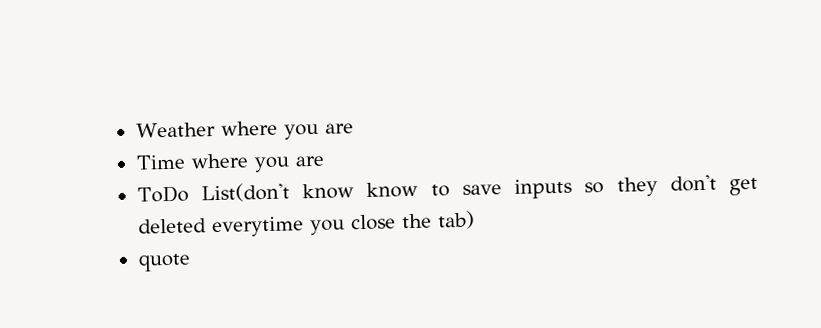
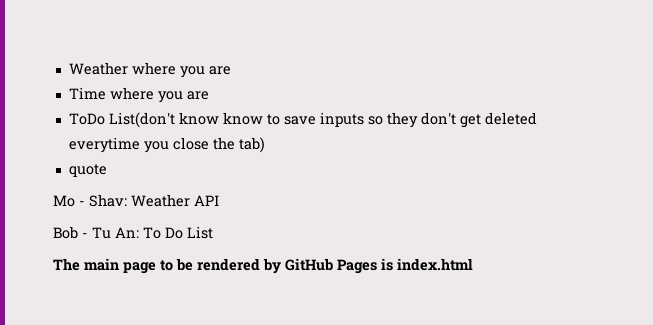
(191, 262) none -> [53,194,219,207] [53,226,213,239] [53,258,473,274] // Mo - Shav: Weather API // Bob - Tu An: To Do List // The main page to be rendered by GitHub Pages is index.html

